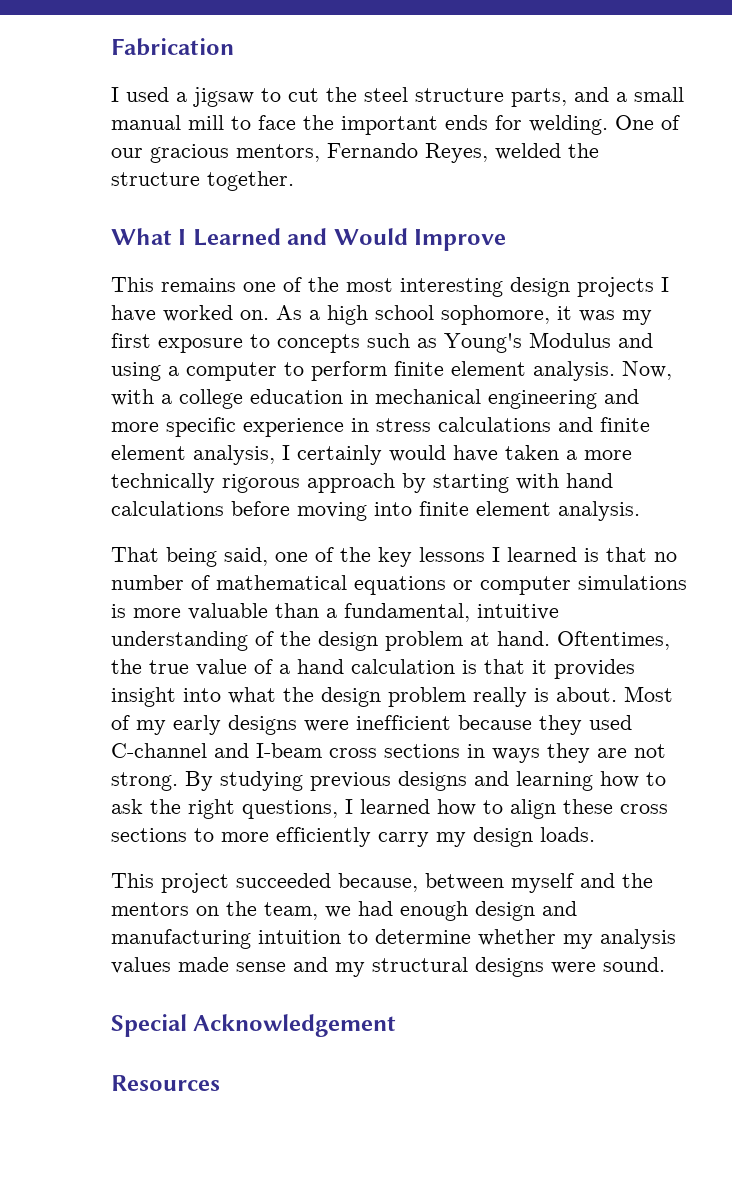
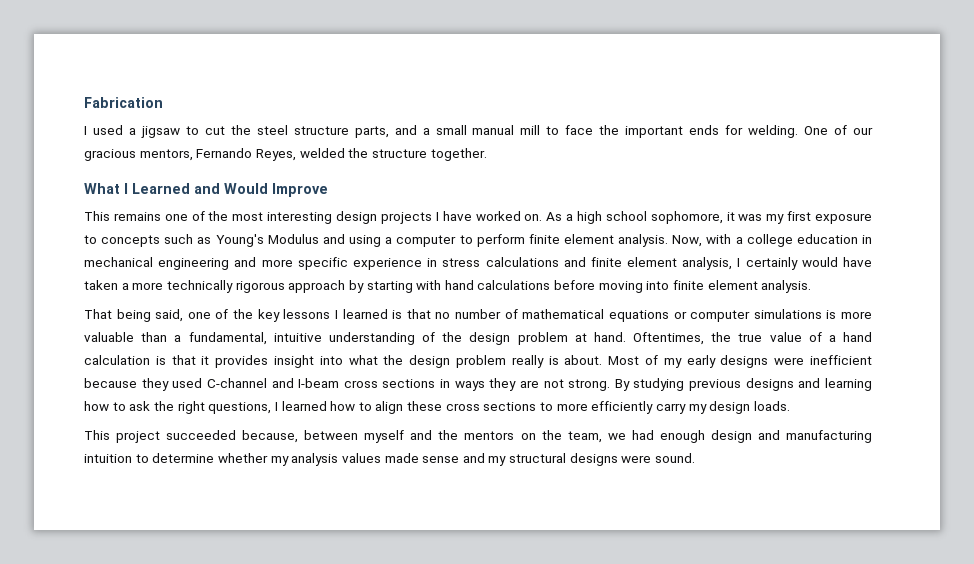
[111,1014,397,1037] [111,1075,220,1091] // Special Acknowledgement // Resources -> (696, 458) none

